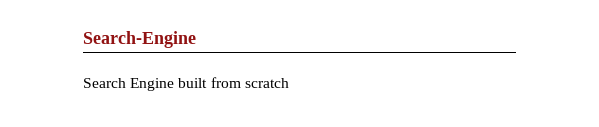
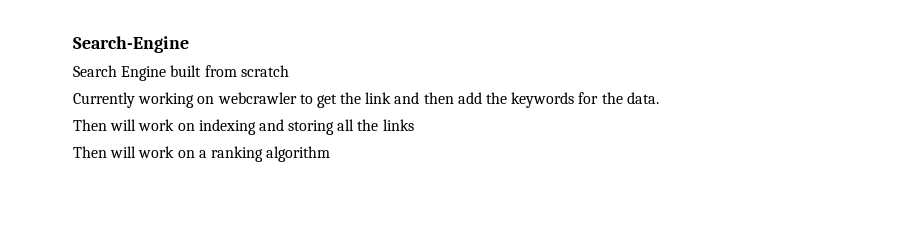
(289, 83) none -> [73,92,659,108] [73,119,414,135] [73,146,331,162] // Currently working on webcrawler to get the link and then add the keywords for the data. // Then will work on indexing and storing all the links // Then will work on a ranking algorithm

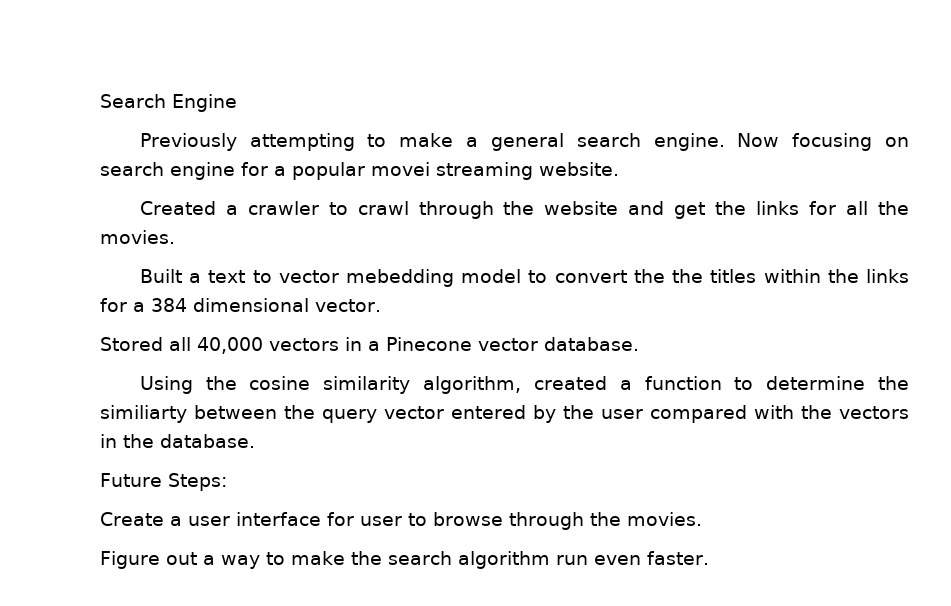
[73,36,189,53] Search-Engine // -> (100, 101) none
[170,65,289,77] [73,92,659,108] [73,119,414,135] [73,146,331,162] built from scratch // Currently working on webcrawler to get the link and then add the keywords for the data. // Then will work on indexing and storing all the links // Then will work on a ranking algorithm -> [139,133,909,151] [100,162,619,180] [139,201,910,219] [100,230,175,244] [139,269,909,287] [100,298,381,312] [100,337,639,354] [139,376,910,394] [100,405,909,423] [100,434,255,448] [100,473,227,491] [100,512,702,530] [100,551,709,569] // Previously attempting to make a general search engine. Now focusing on search engine for a popular movei streaming website. // Created a crawler to crawl through the website and get the links for all the movies. // Built a text to vector mebedding model to convert the the titles within the links for a 384 dimensional vector. // Stored all 40,000 vectors in a Pinecone vector database. // Using the cosine similarity algorithm, created a function to determine the similiarty between the query vector entered by the user compared with the vectors in the database. // Future Steps: // Create a user interface for user to browse through the movies. // Figure out a way to make the search algorithm run even faster.

